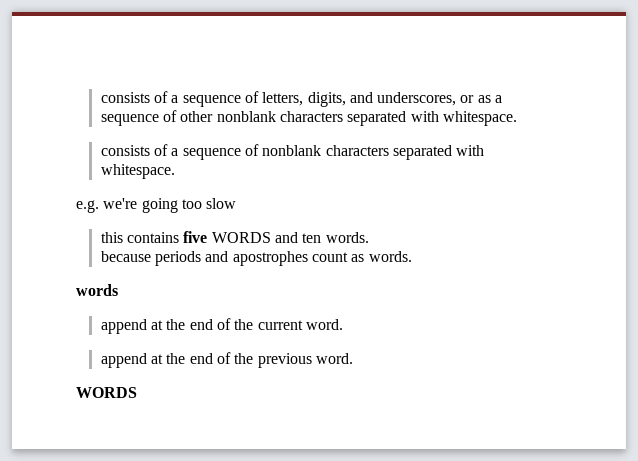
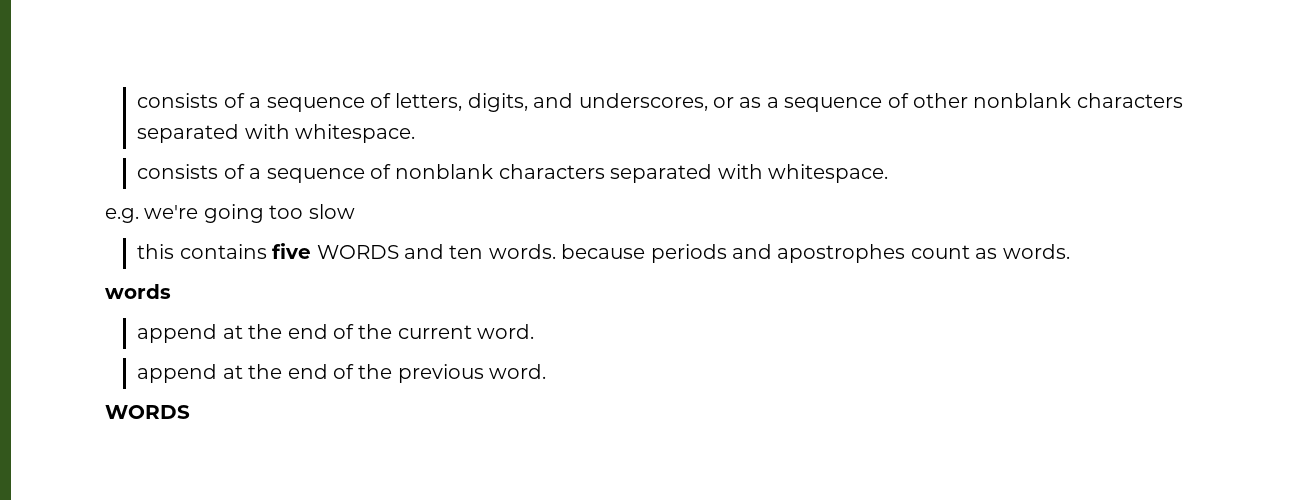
(369, 237) // -> (556, 251) none

